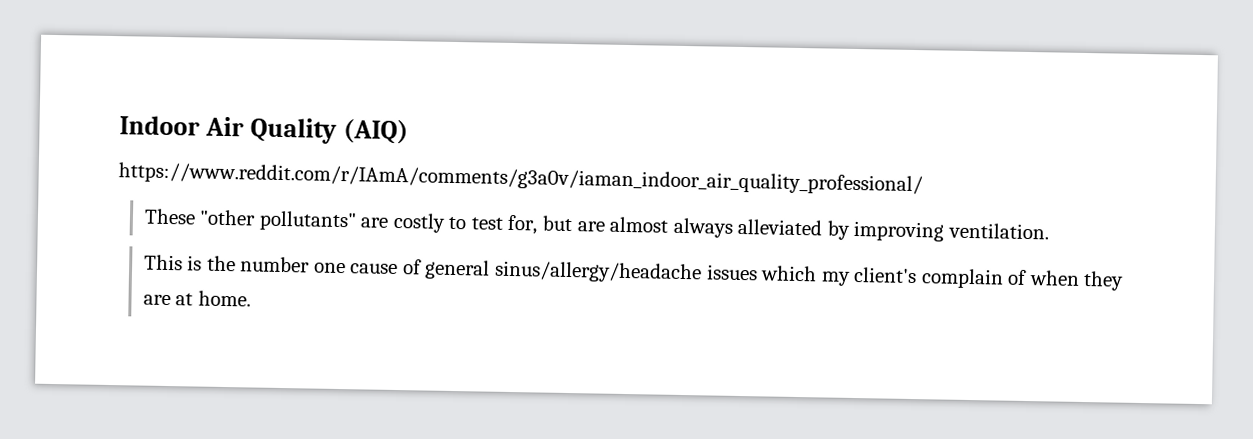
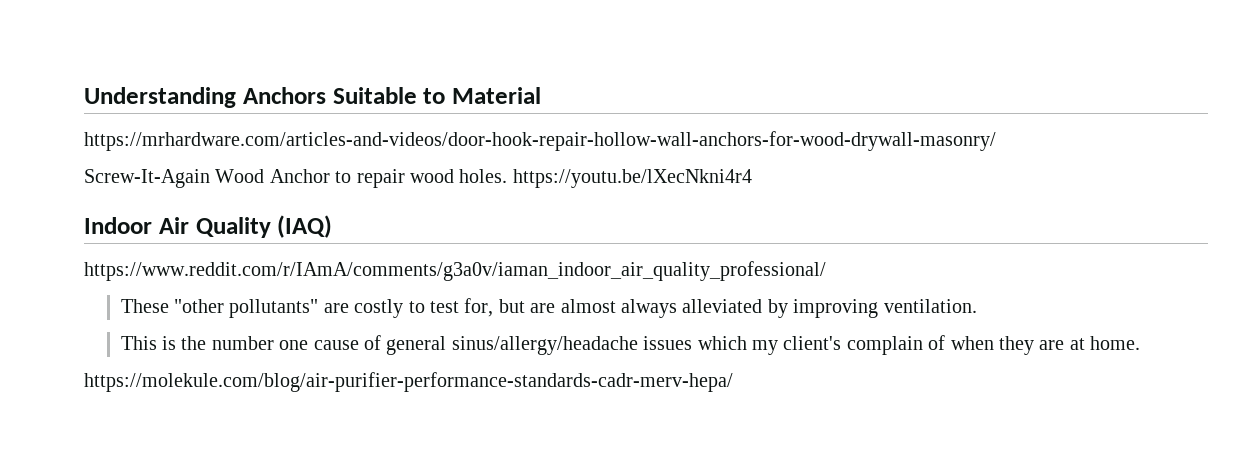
(119, 125) none -> [84,87,541,108] [84,131,996,151] [84,169,752,188] Understanding Anchors Suitable to Material // https://mrhardware.com/articles-and-videos/door-hook-repair-hollow-wall-anchors-for-wood-drywall-masonry/ // Screw-It-Again Wood Anchor to repair wood holes. https://youtu.be/lXecNkni4r4 //
[343,119,410,145] (AIQ) -> [277,215,333,238] (IAQ)
(251, 298) none -> [84,372,733,392] // https://molekule.com/blog/air-purifier-performance-standards-cadr-merv-hepa/

